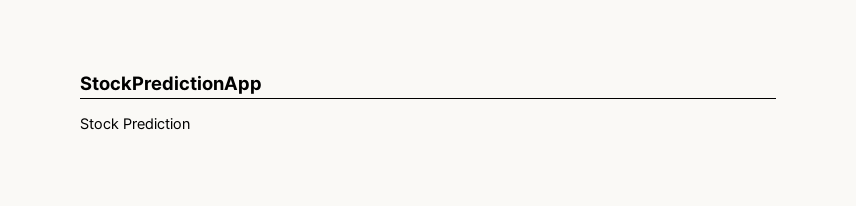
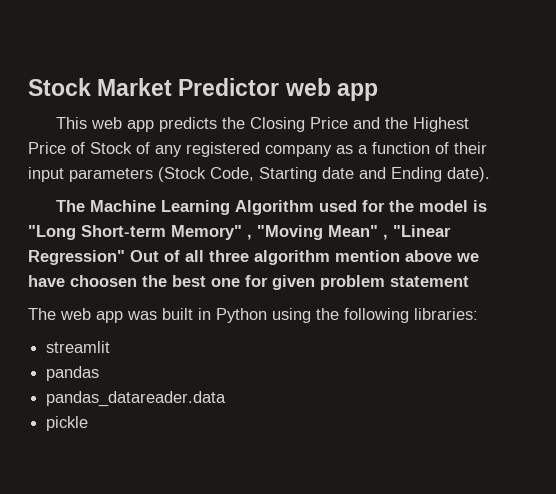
[80,75,262,94] [80,118,191,130] StockPredictionApp // Stock Prediction -> [28,78,378,101] [56,117,470,132] [28,142,487,157] [28,167,490,182] [56,200,488,215] [28,225,451,240] [28,250,479,265] [28,275,469,290] [28,308,478,323] [46,341,111,353] [46,366,100,381] [46,391,227,407] [46,416,89,431] Stock Market Predictor web app // This web app predicts the Closing Price and the Highest Price of Stock of any registered company as a function of their input parameters (Stock Code, Starting date and Ending date). // The Machine Learning Algorithm used for the model is "Long Short-term Memory" , "Moving Mean" , "Linear Regression" Out of all three algorithm mention above we have choosen the best one for given problem statement // The web app was built in Python using the following libraries: // streamlit // pandas // pandas_datareader.data // pickle

